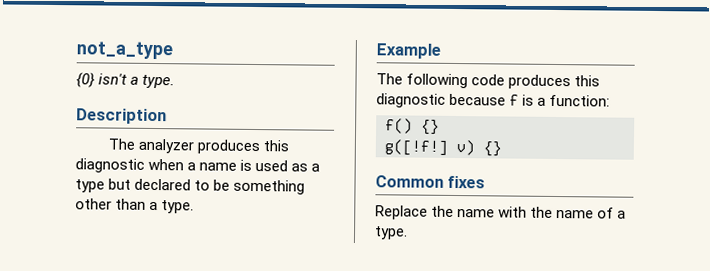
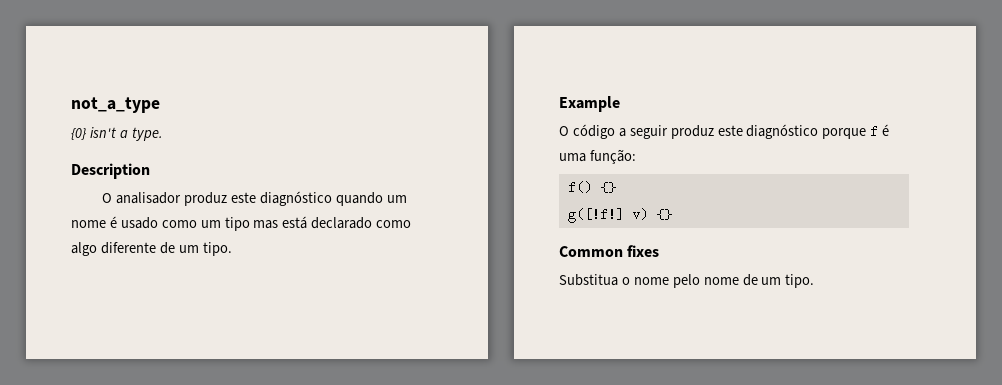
[108,138,290,155] [75,158,321,173] [75,178,306,195] [75,198,195,214] [376,43,441,59] [376,73,601,90] [376,93,611,108] The analyzer produces this diagnostic when a name is used as a type but declared to be something other than a type. // Example // The following code produces this diagnostic because f is a function: -> [102,191,407,206] [71,216,412,231] [71,242,232,256] [559,96,620,112] [559,124,890,139] [559,149,636,164] O analisador produz este diagnóstico quando um nome é usado como um tipo mas está declarado como algo diferente de um tipo. // Example // O código a seguir produz este diagnóstico porque f é uma função:
[375,205,627,220] [374,226,408,240] Replace the name with the name of a type. -> [559,274,815,288] Substitua o nome pelo nome de um tipo.

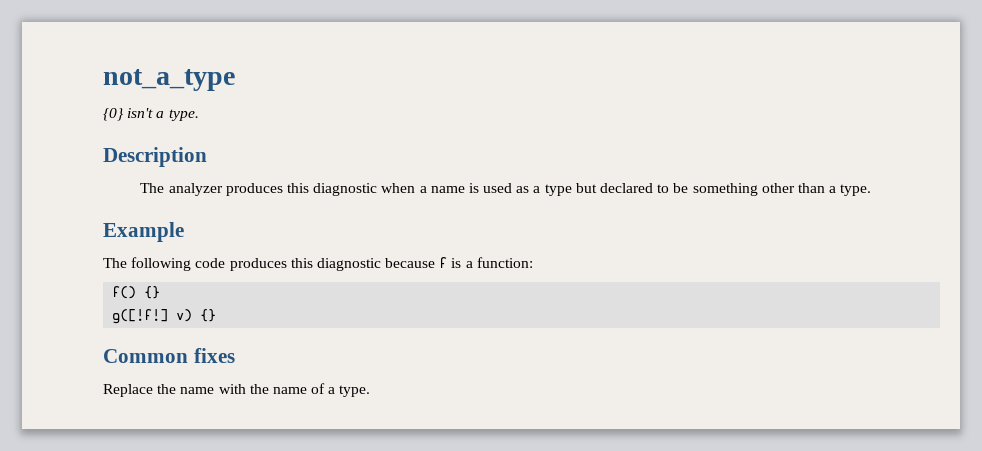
[102,191,407,206] [71,216,412,231] [71,242,232,256] [559,96,620,112] [559,124,890,139] [559,149,636,164] O analisador produz este diagnóstico quando um nome é usado como um tipo mas está declarado como algo diferente de um tipo. // Example // O código a seguir produz este diagnóstico porque f é uma função: -> [140,183,872,196] [103,222,184,242] [103,257,533,271] The analyzer produces this diagnostic when a name is used as a type but declared to be something other than a type. // Example // The following code produces this diagnostic because f is a function:
[559,274,815,288] Substitua o nome pelo nome de um tipo. -> [103,383,371,397] Replace the name with the name of a type.

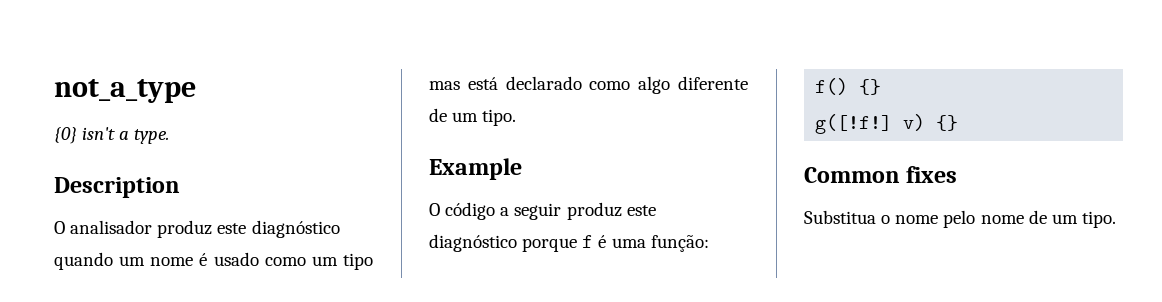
[140,183,872,196] [103,222,184,242] [103,257,533,271] The analyzer produces this diagnostic when a name is used as a type but declared to be something other than a type. // Example // The following code produces this diagnostic because f is a function: -> [54,220,340,238] [54,252,373,270] [429,76,748,94] [429,108,517,126] [429,158,522,180] [429,202,656,220] [429,234,709,252] O analisador produz este diagnóstico quando um nome é usado como um tipo mas está declarado como algo diferente de um tipo. // Example // O código a seguir produz este diagnóstico porque f é uma função:
[103,383,371,397] Replace the name with the name of a type. -> [804,210,1116,228] Substitua o nome pelo nome de um tipo.

